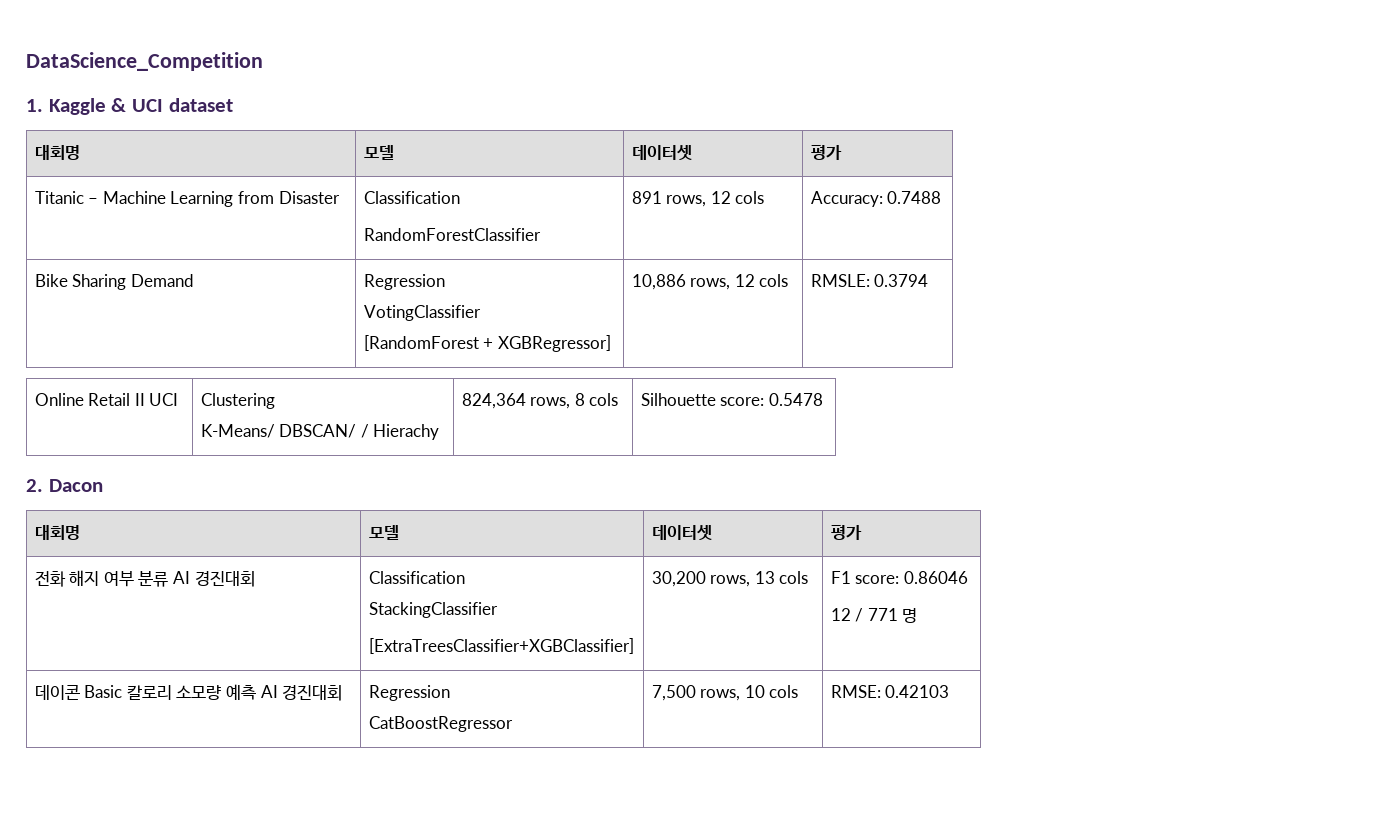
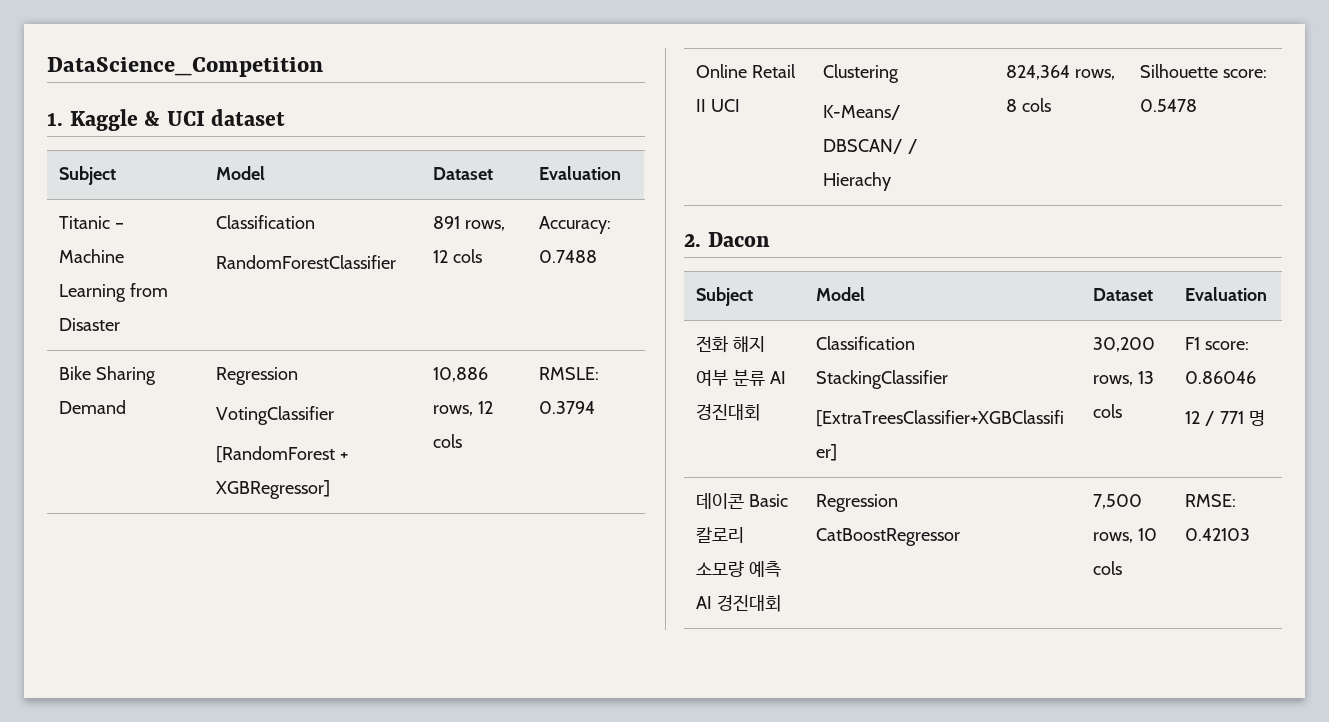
[34,145,80,160] [363,145,394,160] [631,145,692,160] [810,145,842,160] 대회명 | 모델 | 데이터셋 | 평가 -> [59,166,117,185] [216,166,266,180] [433,167,494,180] [539,166,622,180] Subject | Model | Dataset | Evaluation
[34,525,80,540] [368,525,399,540] [651,525,712,540] [830,525,862,540] 대회명 | 모델 | 데이터셋 | 평가 -> [696,287,754,306] [816,287,866,301] [1093,288,1154,301] [1185,287,1268,301] Subject | Model | Dataset | Evaluation

